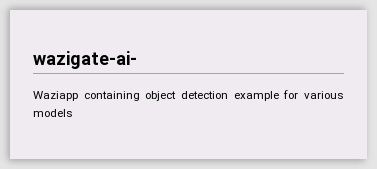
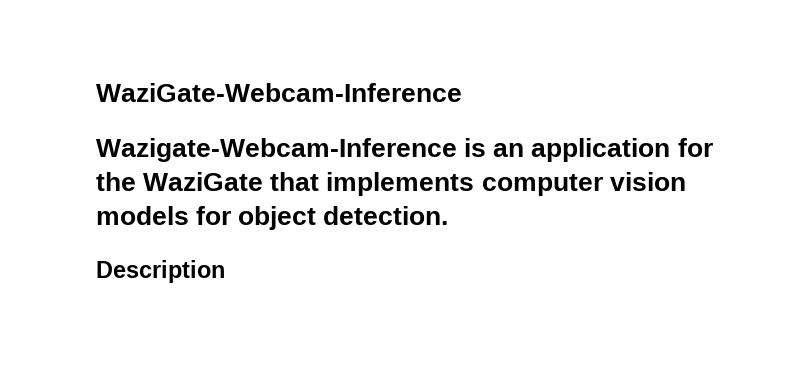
[33,51,137,69] [33,90,344,101] [33,109,73,117] wazigate-ai- // Waziapp containing object detection example for various models -> [96,83,462,102] [96,138,713,162] [96,172,686,196] [96,206,449,230] [96,260,225,283] WaziGate-Webcam-Inference // Wazigate-Webcam-Inference is an application for the WaziGate that implements computer vision models for object detection. // Description

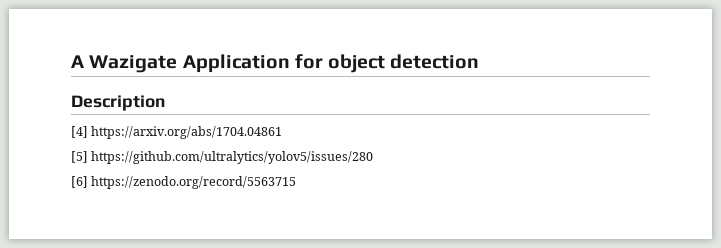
[96,83,462,102] [96,138,713,162] [96,172,686,196] [96,206,189,225] WaziGate-Webcam-Inference // Wazigate-Webcam-Inference is an application for the WaziGate that implements computer vision models -> [71,54,290,73] A Wazigate Application
[323,206,449,225] detection. -> [390,54,480,69] detection
(225, 271) none -> [71,126,283,139] [71,151,374,164] [71,176,297,189] // [4] https://arxiv.org/abs/1704.04861 // [5] https://github.com/ultralytics/yolov5/issues/280 // [6] https://zenodo.org/record/5563715

